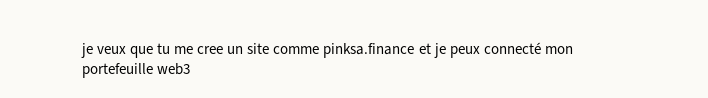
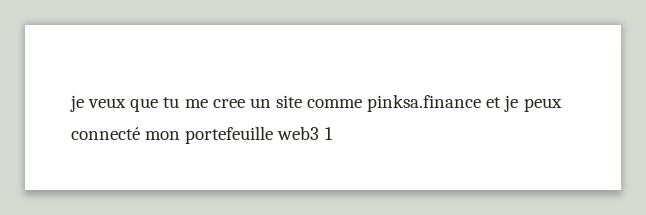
(191, 69) none -> [324,127,333,140] 1

